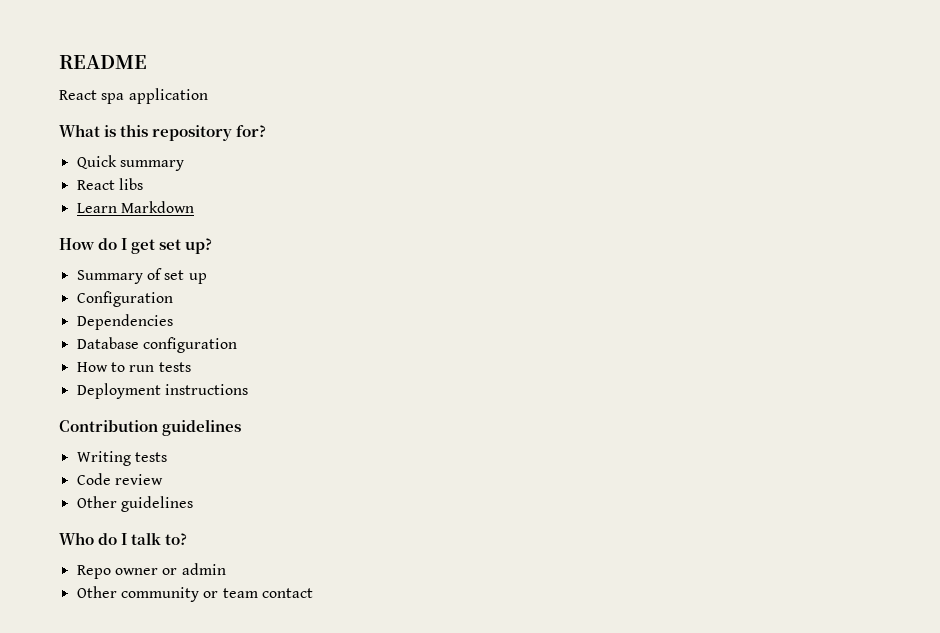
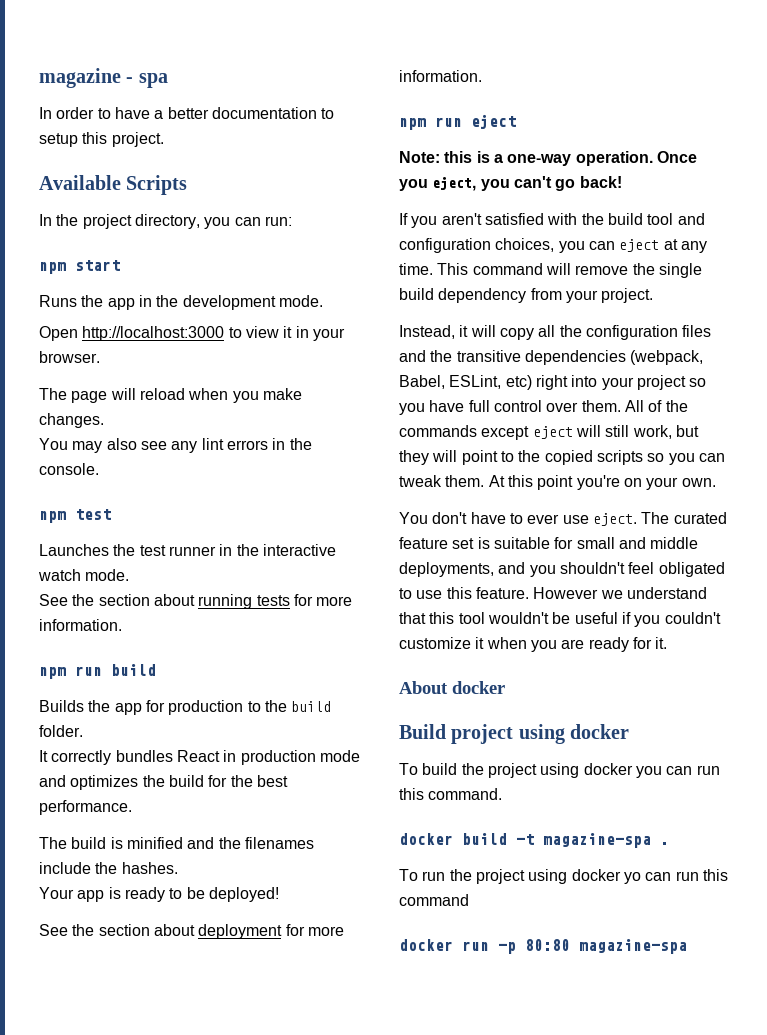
[59,55,147,69] [59,88,208,104] [59,124,267,141] [76,155,184,171] [76,178,143,190] [76,201,194,213] [59,238,213,254] [76,268,207,284] [76,291,173,307] [76,314,173,330] [76,337,237,353] [76,362,191,372] [76,383,248,399] [59,419,242,436] [76,451,167,466] [76,473,163,485] [76,496,193,512] [59,532,188,545] [76,563,226,579] [76,586,313,602] README // React spa application // What is this repository for? // Quick summary // React libs // Learn Markdown // How do I get set up? // Summary of set up // Configuration // Dependencies // Database configuration // How to run tests // Deployment instructions // Contribution guidelines // Writing tests // Code review // Other guidelines // Who do I talk to? // Repo owner or admin // Other community or team contact -> [39,68,168,88] [39,107,335,119] [39,132,164,147] [39,175,188,195] [39,214,292,229] [39,260,120,274] [39,295,323,310] [39,326,345,341] [39,351,100,363] [39,388,302,403] [39,413,104,428] [39,438,312,453] [39,463,99,475] [39,509,111,523] [39,544,336,556] [38,569,130,581] [39,594,353,609] [39,619,122,631] [39,664,156,679] [39,700,332,715] [39,725,83,737] [39,750,360,765] [39,775,288,790] [39,800,132,815] [39,837,314,849] [39,862,178,874] [39,887,279,902] [39,924,344,939] [399,70,482,82] [399,114,516,130] [399,151,697,166] [399,176,622,191] [399,213,705,228] [399,238,707,253] [399,263,702,278] [399,288,654,303] [399,325,712,340] [399,350,704,365] [399,375,707,390] [399,400,688,415] [399,425,699,440] [399,450,725,465] [399,475,716,490] [399,512,727,526] [399,537,699,549] [399,562,725,577] [399,587,707,599] [399,612,721,627] [399,637,668,652] [399,681,505,694] [399,724,630,744] [399,763,720,778] [399,788,503,800] [399,833,669,848] [399,869,728,884] [399,894,469,906] [399,939,687,954] magazine - spa // In order to have a better documentation to setup this project. // Available Scripts // In the project directory, you can run: // npm start // Runs the app in the development mode. // Open http://localhost:3000 to view it in your browser. // The page will reload when you make changes. // You may also see any lint errors in the console. // npm test // Launches the test runner in the interactive watch mode. // See the section about running tests for more information. // npm run build // Builds the app for production to the build folder. // It correctly bundles React in production mode and optimizes the build for the best performance. // The build is minified and the filenames include the hashes. // Your app is ready to be deployed! // See the section about deployment for more information. // npm run eject // Note: this is a one-way operation. Once you eject, you can't go back! // If you aren't satisfied with the build tool and configuration choices, you can eject at any time. This command will remove the single build dependency from your project. // Instead, it will copy all the configuration files and the transitive dependencies (webpack, Babel, ESLint, etc) right into your project so you have full control over them. All of the commands except eject will still work, but they will point to the copied scripts so you can tweak them. At this point you're on your own. // You don't have to ever use eject. The curated feature set is suitable for small and middle deployments, and you shouldn't feel obligated to use this feature. However we understand that this tool wouldn't be useful if you couldn't customize it when you are ready for it. // About docker // Build project using docker // To build the project using docker you can run this command. // docker build -t magazine-spa . // To run the project using docker yo can run this command // docker run -p 80:80 magazine-spa

